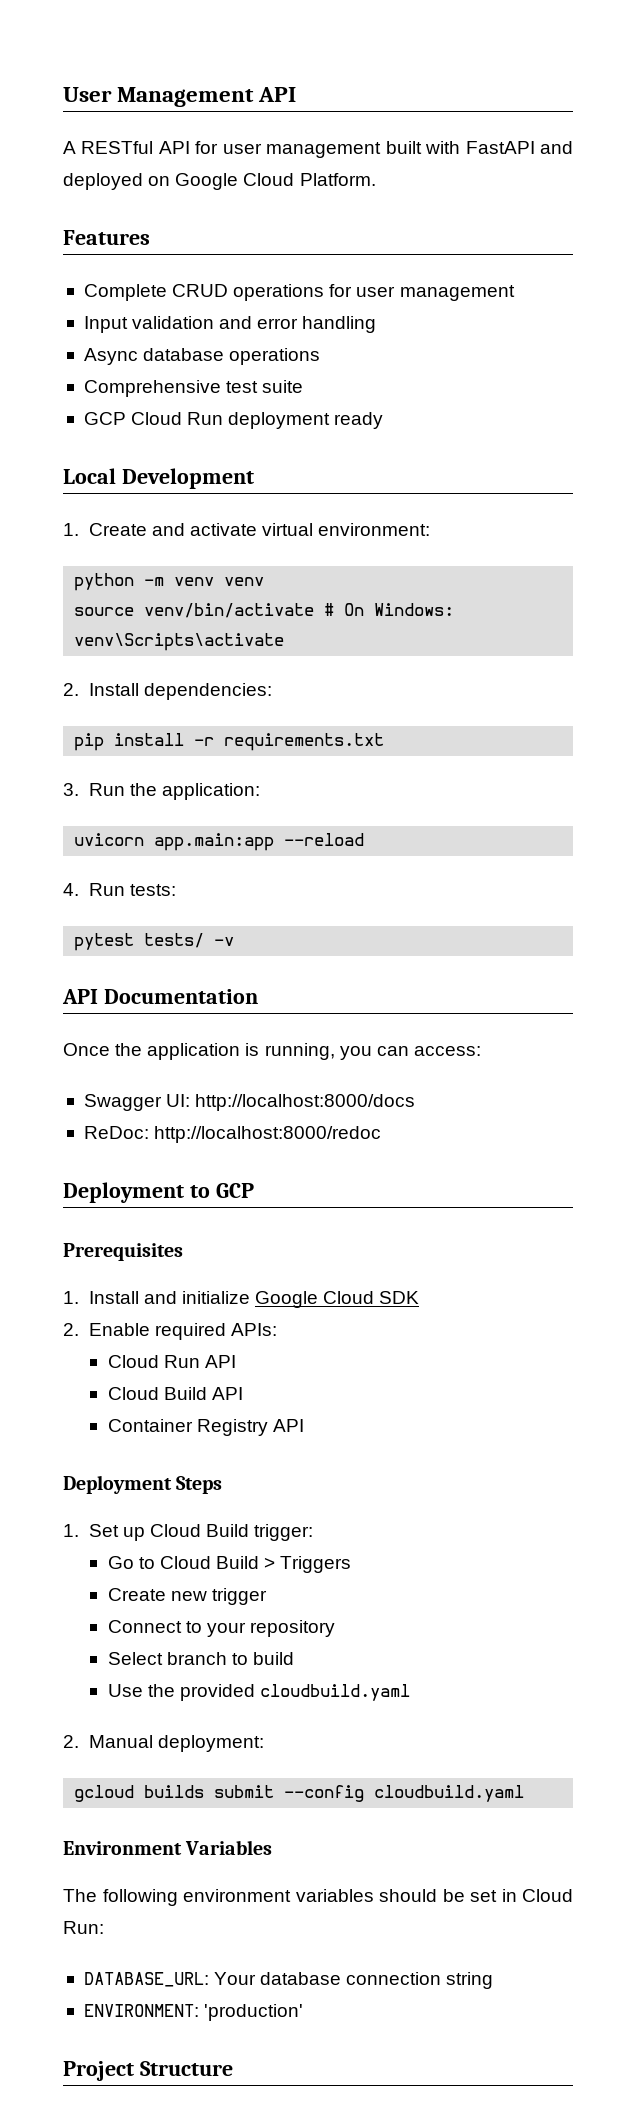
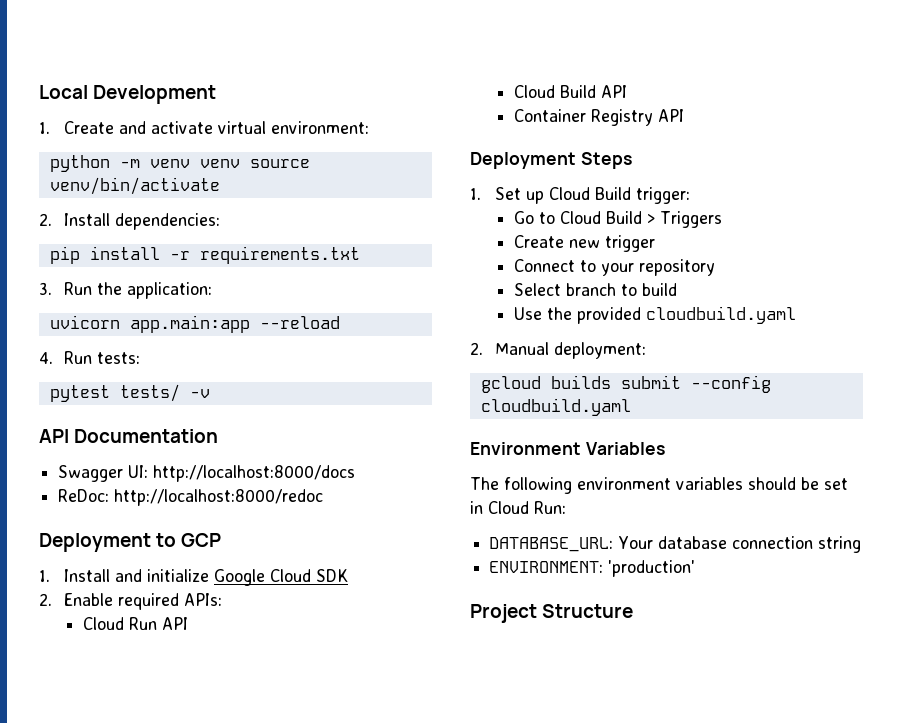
[63,87,297,107] [63,141,574,158] [63,173,376,190] [63,230,150,245] [83,284,515,301] [83,316,377,333] [83,348,321,365] [83,380,304,397] [83,412,384,429] User Management API // A RESTful API for user management built with FastAPI and deployed on Google Cloud Platform. // Features // Complete CRUD operations for user management // Input validation and error handling // Async database operations // Comprehensive test suite // GCP Cloud Run deployment ready // -> (39, 92) none
(265, 581) // -> (240, 163) none
[324,603,455,616] [74,633,285,651] # On Windows: venv\Scripts\activate -> (220, 186) none
[63,1043,481,1060] // Once the application is running, you can access: -> (219, 436) none
[63,1243,183,1261] // Prerequisites -> (222, 540) none

